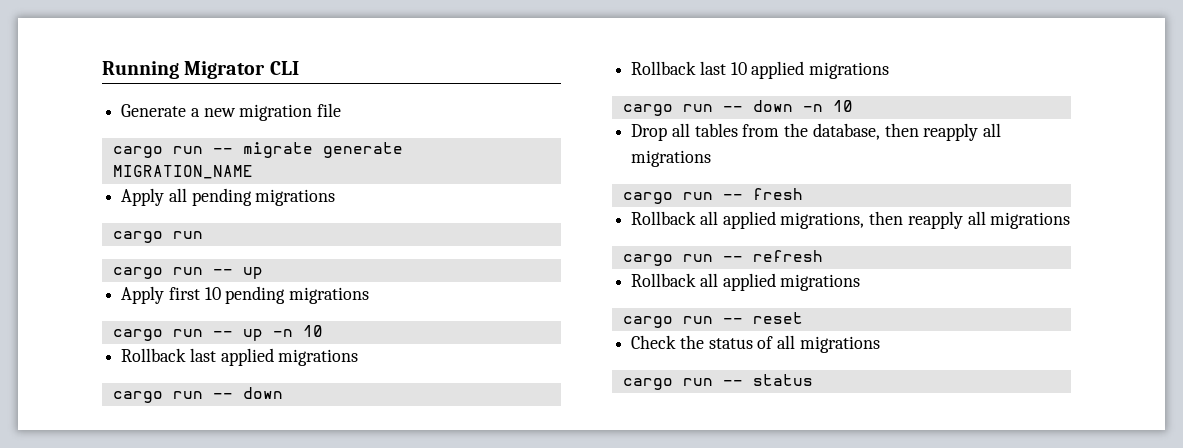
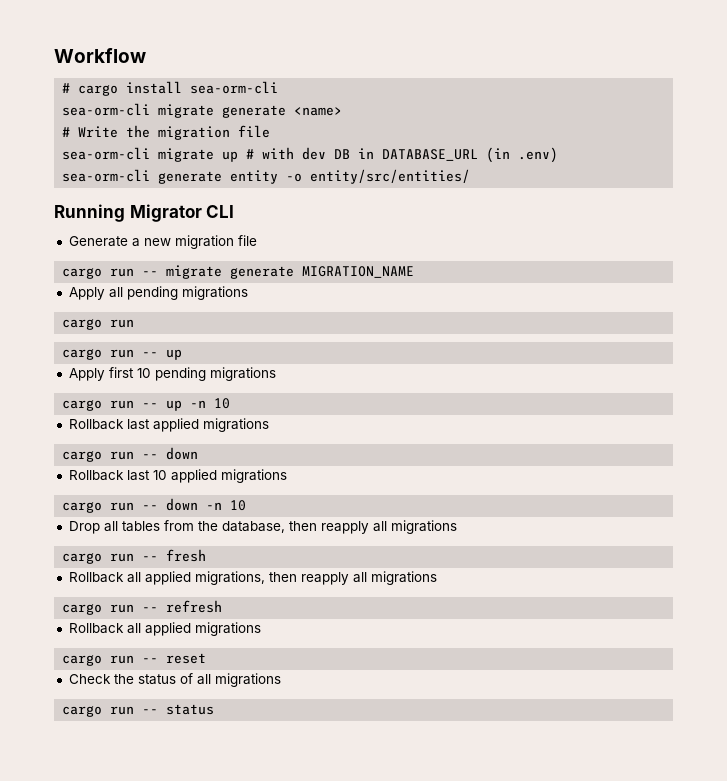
(102, 70) none -> [54,48,146,63] [62,81,279,96] [62,103,343,118] [62,125,271,140] [62,147,559,163] [62,169,471,184] Workflow // # cargo install sea-orm-cli // sea-orm-cli migrate generate <name> // # Write the migration file // sea-orm-cli migrate up # with dev DB in DATABASE_URL (in .env) // sea-orm-cli generate entity -o entity/src/entities/ //

